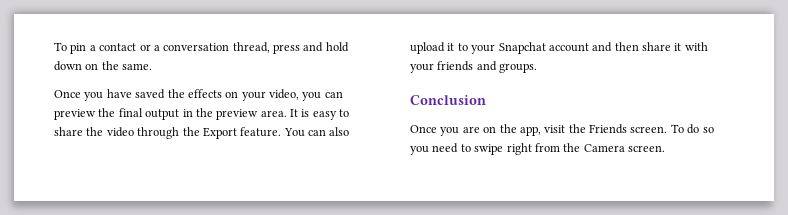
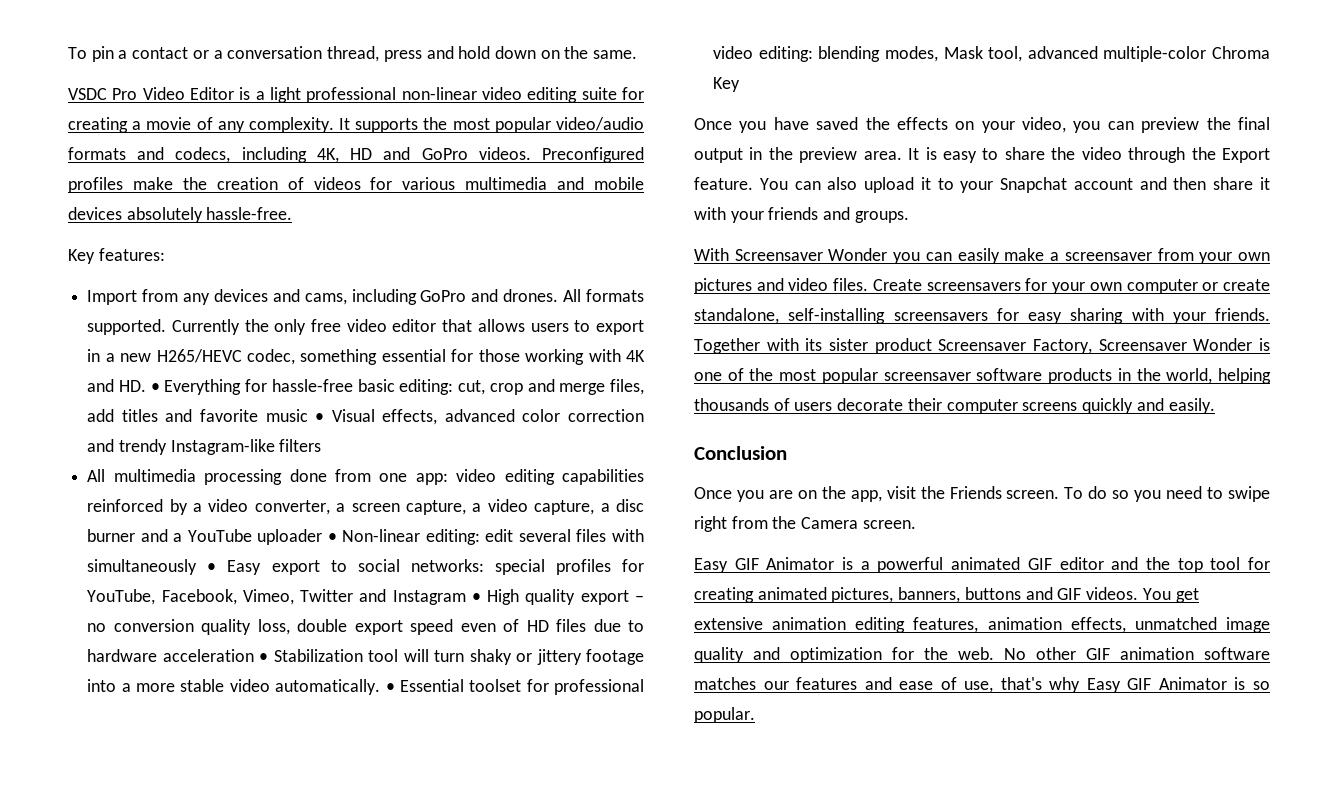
(153, 66) none -> [68,87,644,103] [68,117,644,133] [68,147,644,163] [68,177,644,193] [68,207,293,223] [68,248,165,264] [87,289,644,305] [87,319,644,335] [87,349,645,365] [87,379,644,395] [87,409,644,425] [87,439,322,455] [87,469,645,485] [87,499,644,515] [87,529,644,545] [87,559,644,575] [87,589,644,605] [87,619,644,635] [87,649,645,665] [87,679,644,695] [713,46,1270,62] [713,77,741,92] // VSDC Pro Video Editor is a light professional non-linear video editing suite for creating a movie of any complexity. It supports the most popular video/audio formats and codecs, including 4K, HD and GoPro videos. Preconfigured profiles make the creation of videos for various multimedia and mobile devices absolutely hassle-free. // Key features: // Import from any devices and cams, including GoPro and drones. All formats supported. Сurrently the only free video editor that allows users to export in a new H265/HEVC codec, something essential for those working with 4K and HD. • Everything for hassle-free basic editing: cut, crop and merge files, add titles and favorite music • Visual effects, advanced color correction and trendy Instagram-like filters // All multimedia processing done from one app: video editing capabilities reinforced by a video converter, a screen capture, a video capture, a disc burner and a YouTube uploader • Non-linear editing: edit several files with simultaneously • Easy export to social networks: special profiles for YouTube, Facebook, Vimeo, Twitter and Instagram • High quality export – no conversion quality loss, double export speed even of HD files due to hardware acceleration • Stabilization tool will turn shaky or jittery footage into a more stable video automatically. • Essential toolset for professional video editing: blending modes, Mask tool, advanced multiple-color Chroma Key
(538, 68) none -> [694,248,1270,264] [694,278,1270,294] [694,308,1270,324] [694,338,1270,354] [694,368,1271,384] [694,398,1215,414] // With Screensaver Wonder you can easily make a screensaver from your own pictures and video files. Create screensavers for your own computer or create standalone, self-installing screensavers for easy sharing with your friends. Together with its sister product Screensaver Factory, Screensaver Wonder is one of the most popular screensaver software products in the world, helping thousands of users decorate their computer screens quickly and easily.
(665, 148) none -> [694,557,1270,573] [694,587,1199,603] [694,617,1270,633] [694,647,1270,663] [694,677,1270,693] [694,707,755,723] // Easy GIF Animator is a powerful animated GIF editor and the top tool for creating animated pictures, banners, buttons and GIF videos. You get extensive animation editing features, animation effects, unmatched image quality and optimization for the web. No other GIF animation software matches our features and ease of use, that's why Easy GIF Animator is so popular.

